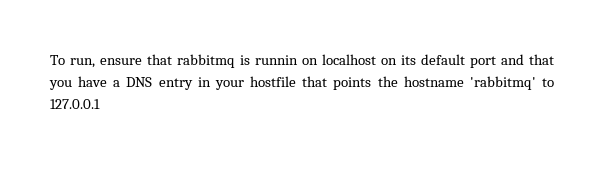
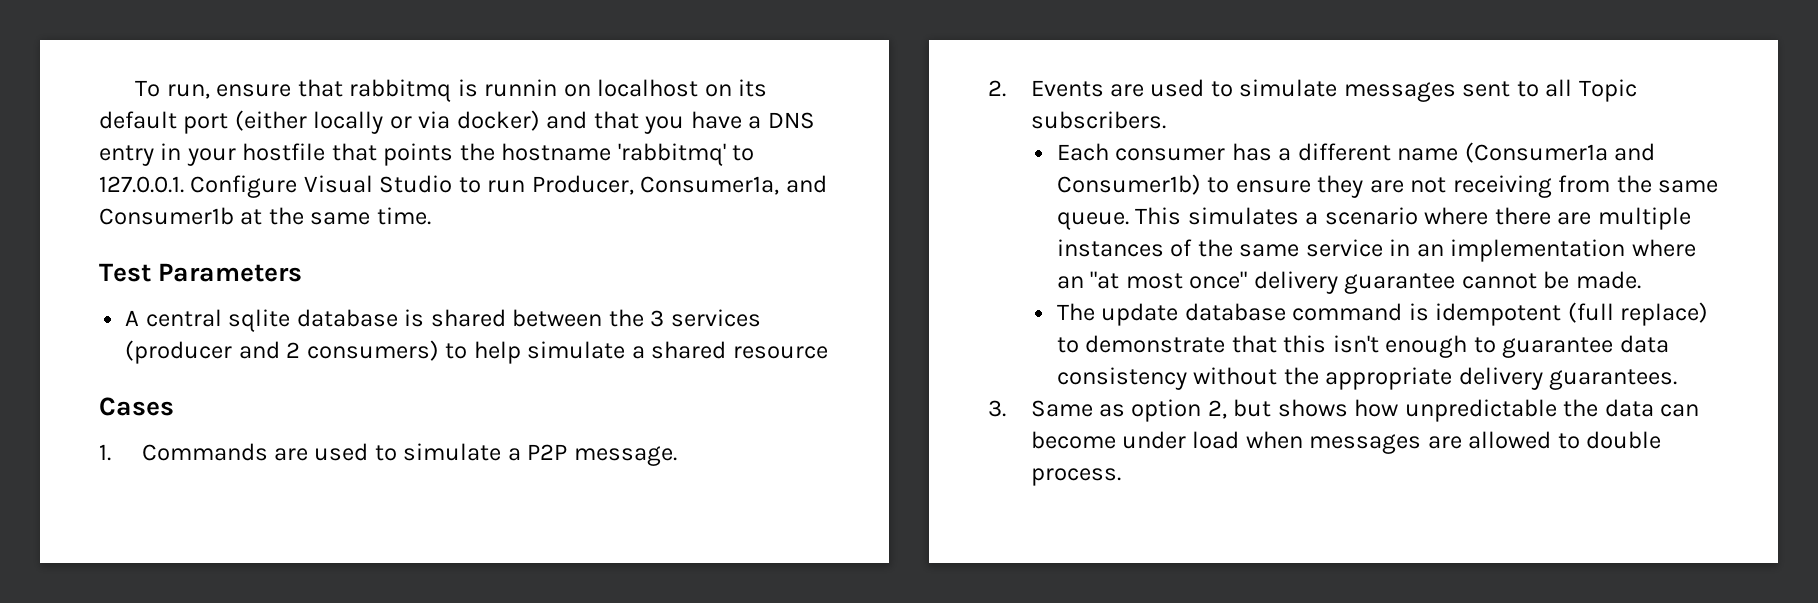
(496, 62) none -> [234,110,540,134] (either locally or via docker)
[50,99,100,109] 127.0.0.1 -> [99,175,827,198] [99,207,431,225] [99,263,303,282] [125,309,761,332] [125,340,828,364] [99,397,174,416] [99,443,677,466] [988,79,1637,102] [1030,111,1166,129] [1056,142,1656,163] [1056,174,1719,198] [1056,207,1691,230] [1056,239,1696,262] [1056,271,1641,294] [1056,302,1709,326] [1056,335,1669,358] [1056,367,1678,390] [988,399,1700,422] [1030,431,1662,454] [1030,468,1121,486] 127.0.0.1. Configure Visual Studio to run Producer, Consumer1a, and Consumer1b at the same time. // Test Parameters // A central sqlite database is shared between the 3 services (producer and 2 consumers) to help simulate a shared resource // Cases // 1. Commands are used to simulate a P2P message. // 2. Events are used to simulate messages sent to all Topic subscribers. // Each consumer has a different name (Consumer1a and Consumer1b) to ensure they are not receiving from the same queue. This simulates a scenario where there are multiple instances of the same service in an implementation where an "at most once" delivery guarantee cannot be made. // The update database command is idempotent (full replace) to demonstrate that this isn't enough to guarantee data consistency without the appropriate delivery guarantees. // 3. Same as option 2, but shows how unpredictable the data can become under load when messages are allowed to double process.

